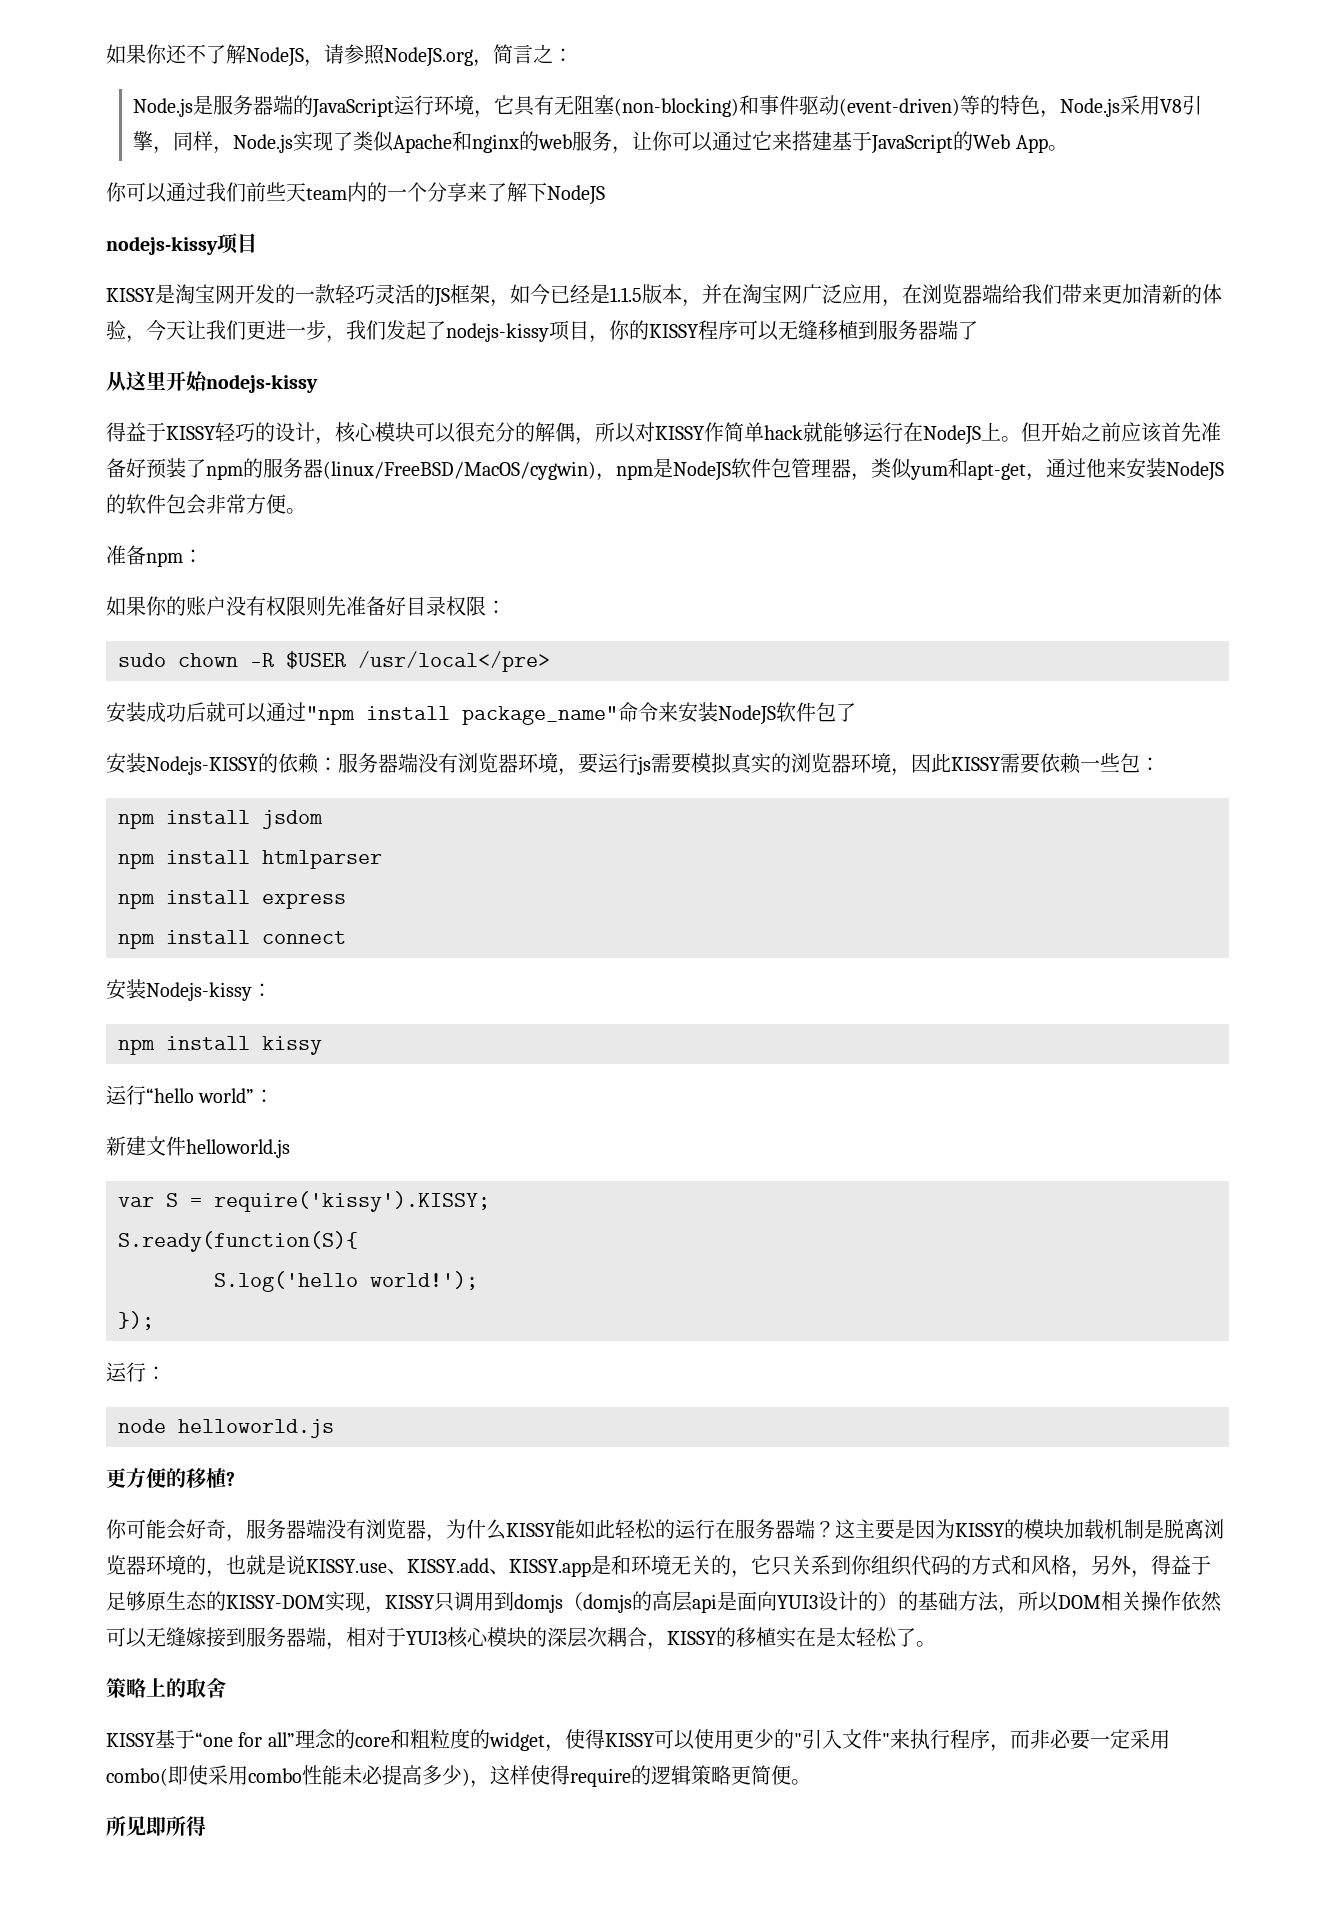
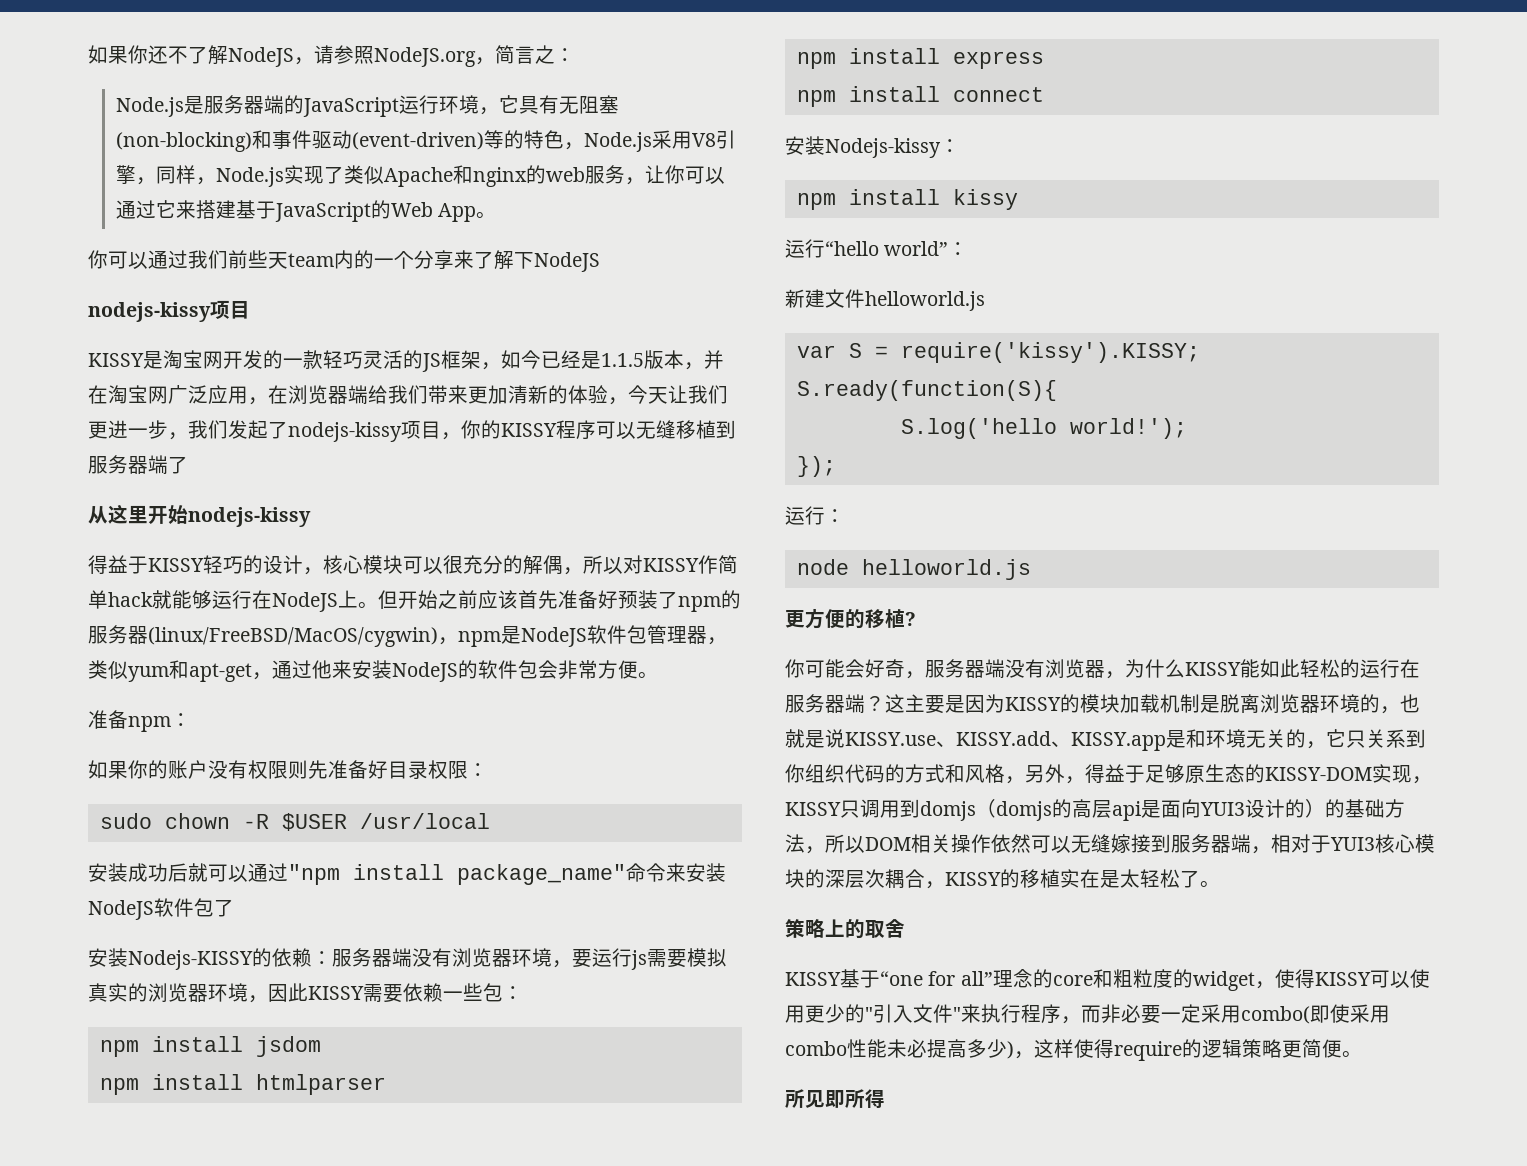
[358,651,550,672] /usr/local</pre> -> [359,813,490,829] /usr/local

